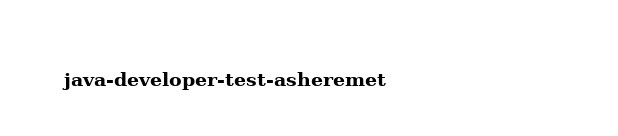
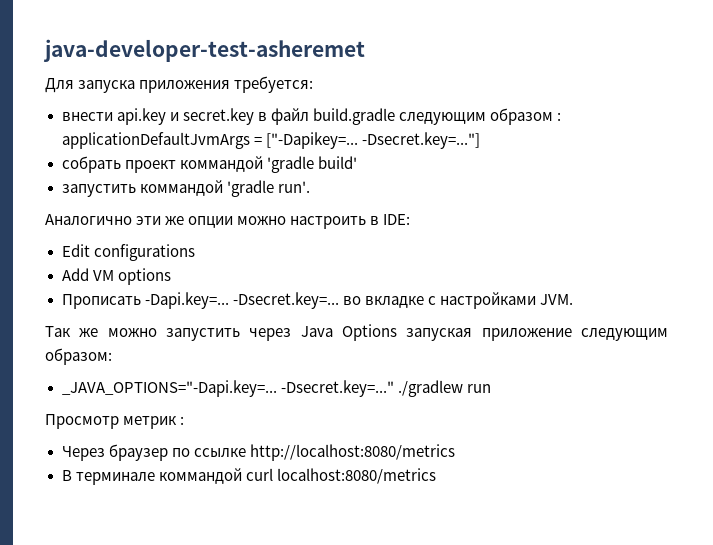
(386, 81) none -> [45,76,314,93] [61,108,561,125] [61,132,480,149] [61,156,357,173] [61,180,310,197] [45,214,411,229] [61,244,195,261] [61,268,171,285] [61,292,573,309] [45,324,669,341] [45,348,112,365] [61,380,491,397] [45,414,185,429] [61,444,455,461] [61,468,436,485] // Для запуска приложения требуется: // внести api.key и secret.key в файл build.gradle следующим образом : applicationDefaultJvmArgs = ["-Dapikey=... -Dsecret.key=..."] // собрать проект коммандой 'gradle build' // запустить коммандой 'gradle run'. // Аналогично эти же опции можно настроить в IDE: // Edit configurations // Add VM options // Прописать -Dapi.key=... -Dsecret.key=... во вкладке с настройками JVM. // Так же можно запустить через Java Options запуская приложение следующим образом: // _JAVA_OPTIONS="-Dapi.key=... -Dsecret.key=..." ./gradlew run // Просмотр метрик : // Через браузер по ссылке http://localhost:8080/metrics // В терминале коммандой curl localhost:8080/metrics

